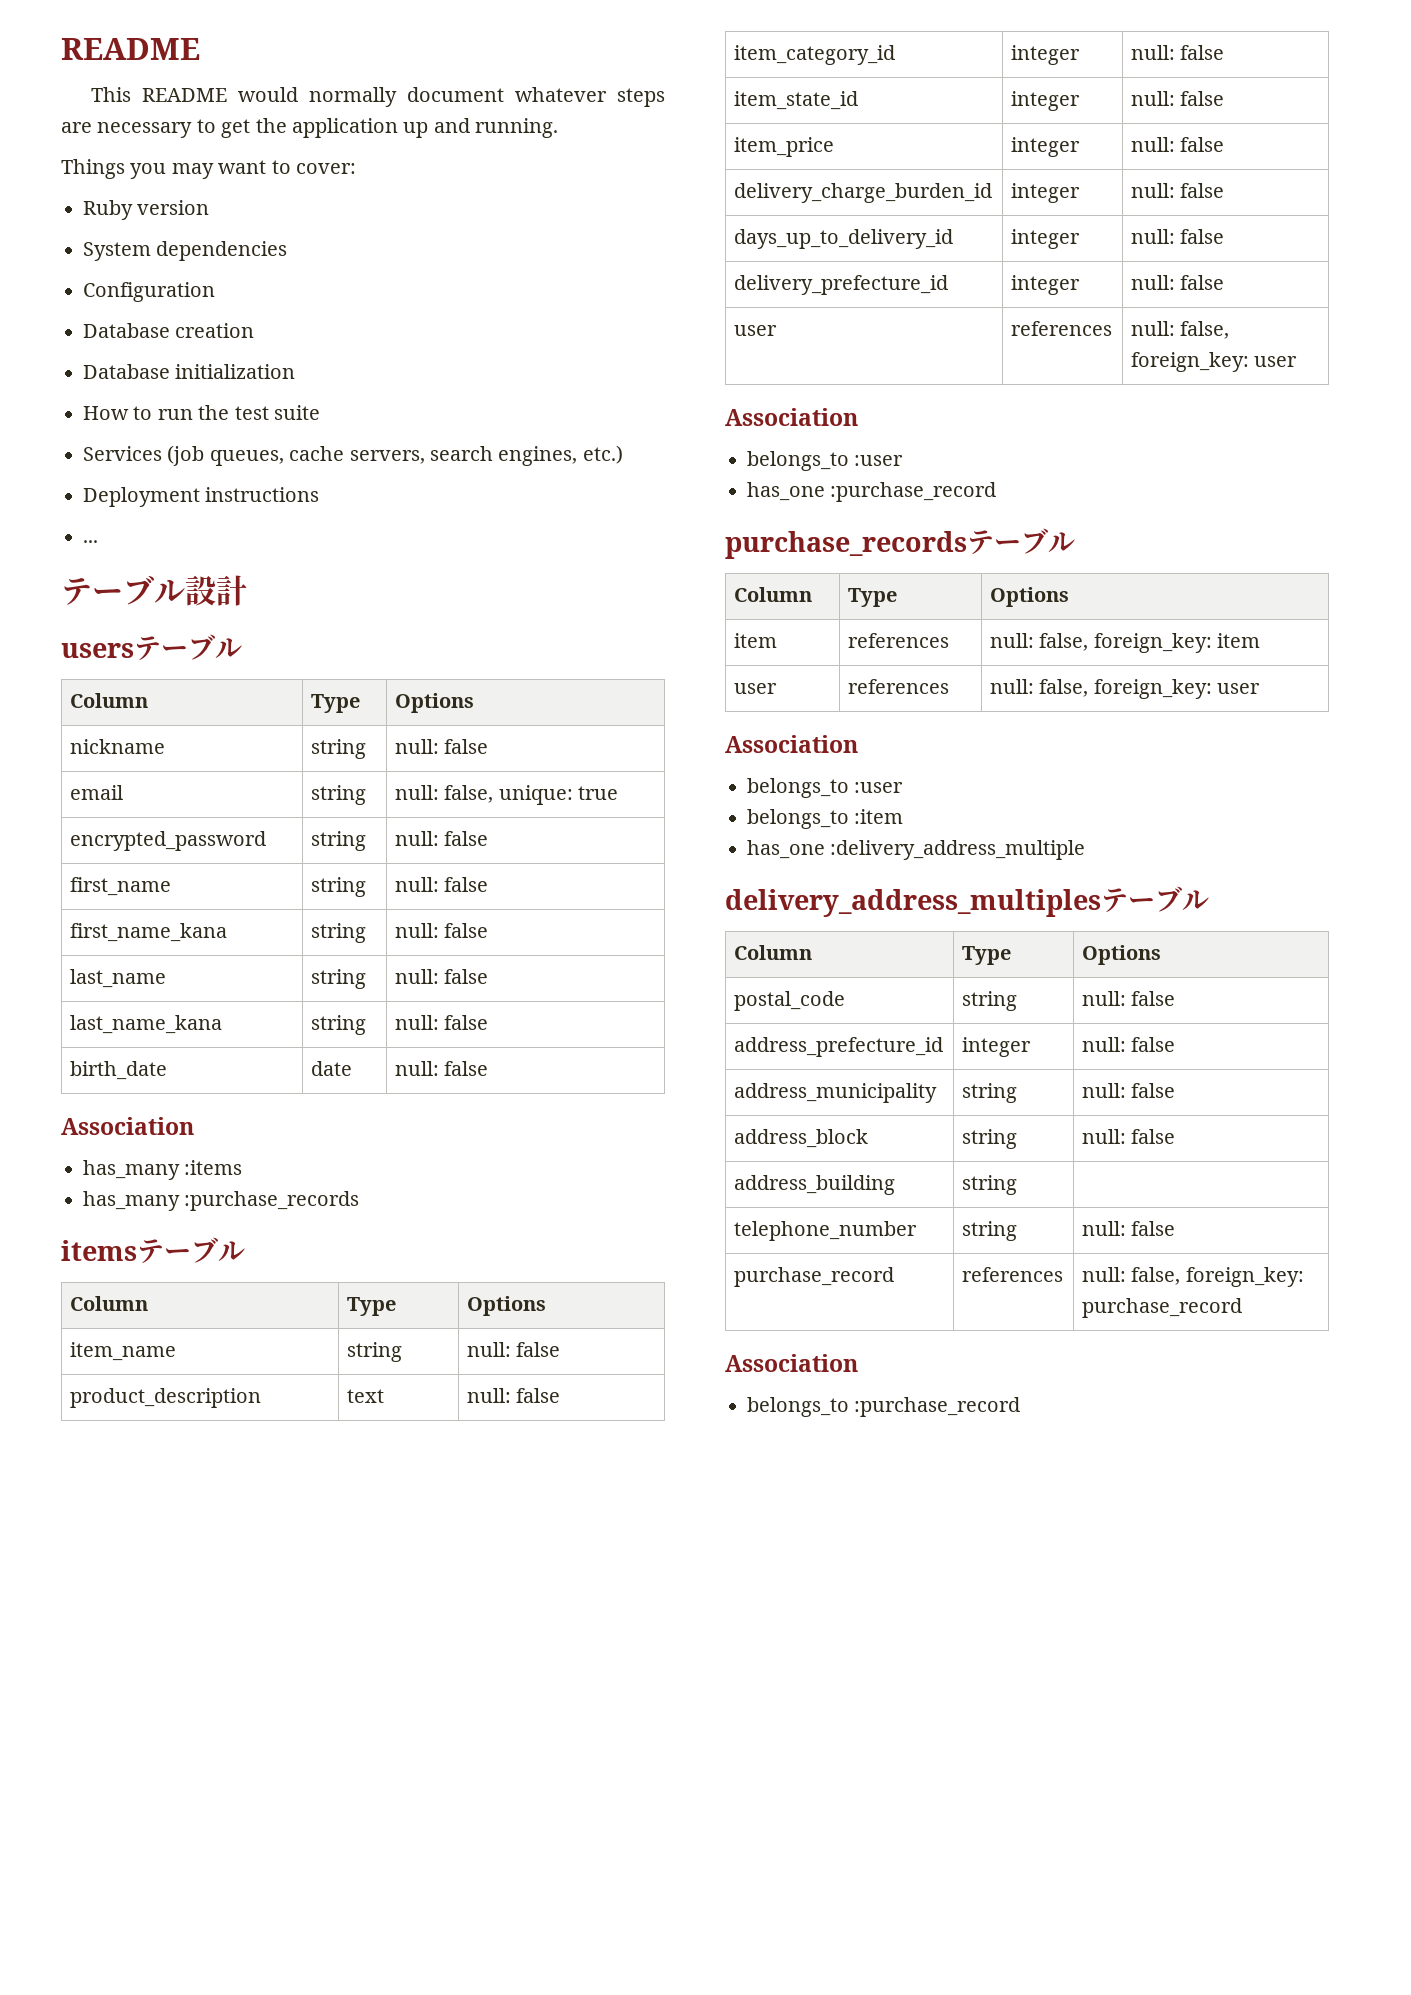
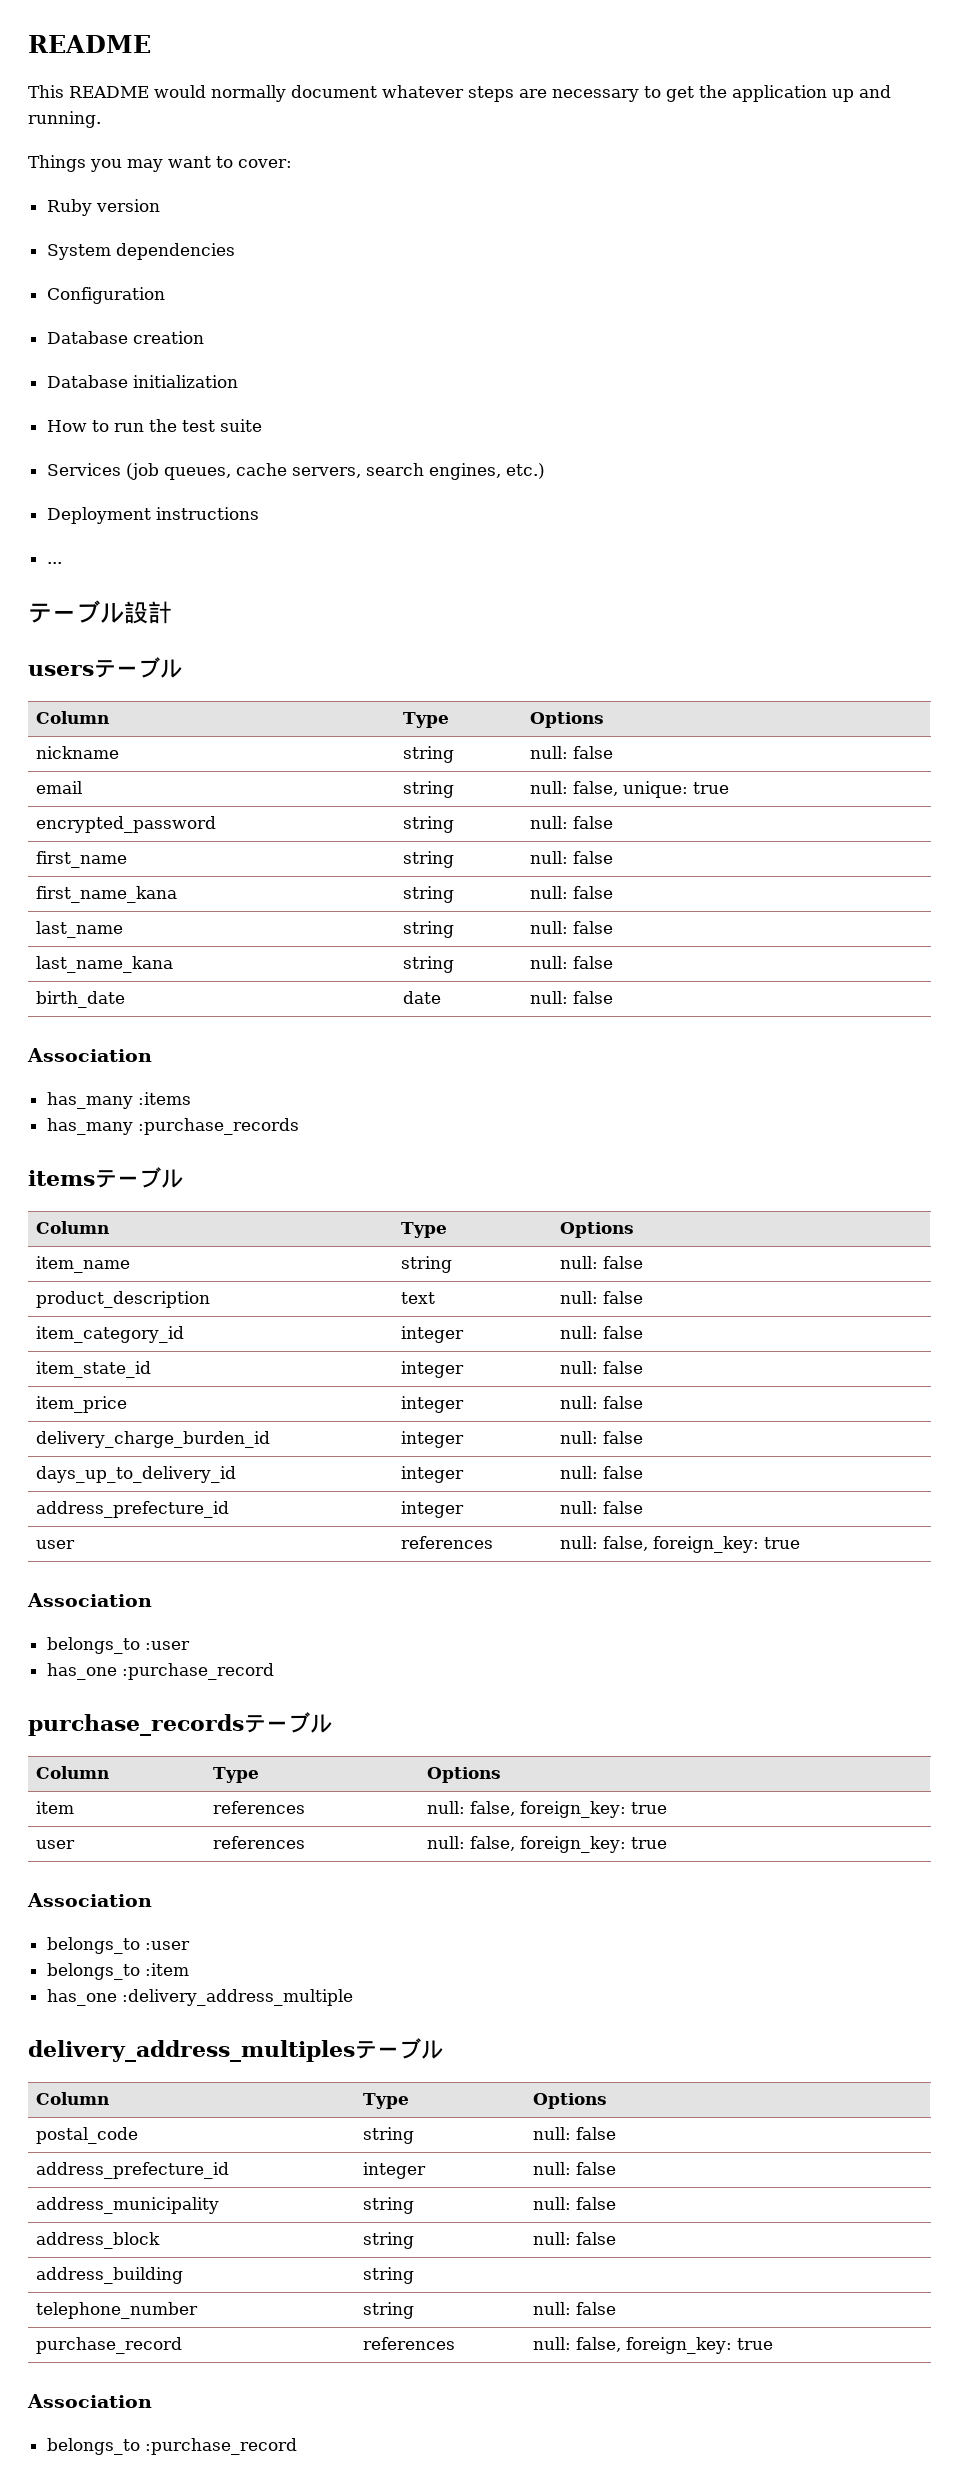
[734,275,949,295] delivery_prefecture_id -> [36,1501,230,1518] address_prefecture_id
[1254,356,1298,367] user -> [764,1537,801,1549] true
[1217,633,1261,648] [734,683,778,694] [848,679,950,694] [990,679,1261,699] item // user | references | null: false, foreign_key: user -> [631,1802,668,1814] [36,1840,76,1849] [213,1836,306,1849] [427,1836,668,1853] true // user | references | null: false, foreign_key: true
[1082,1298,1243,1318] purchase_record -> [737,2338,774,2350] true

